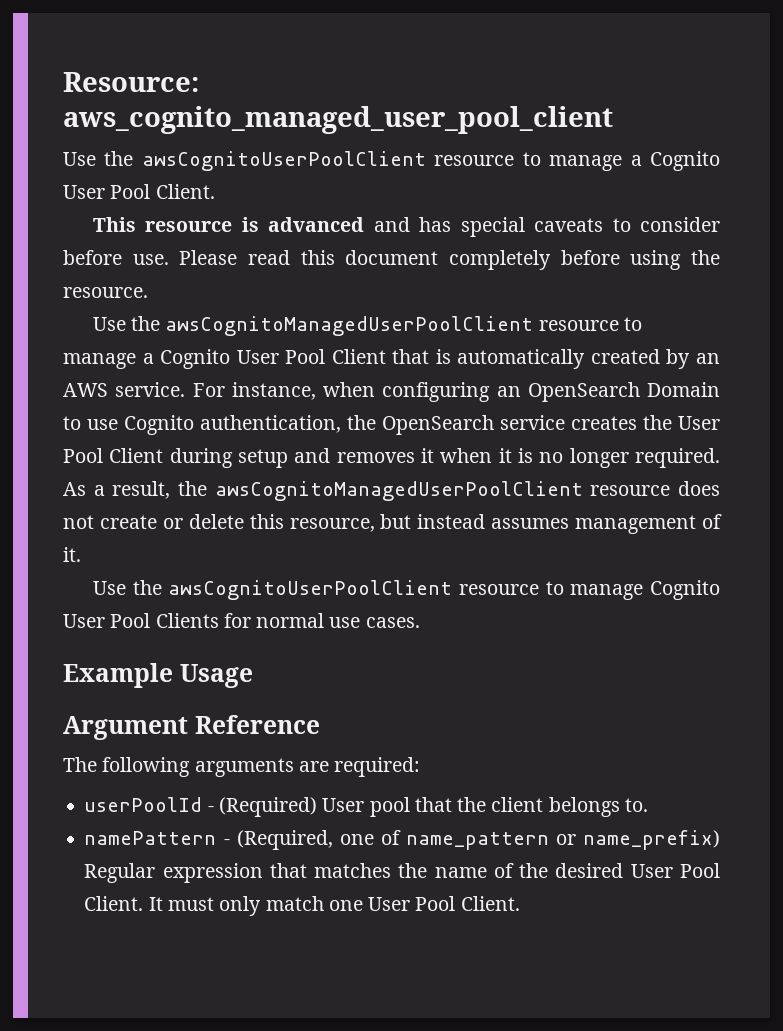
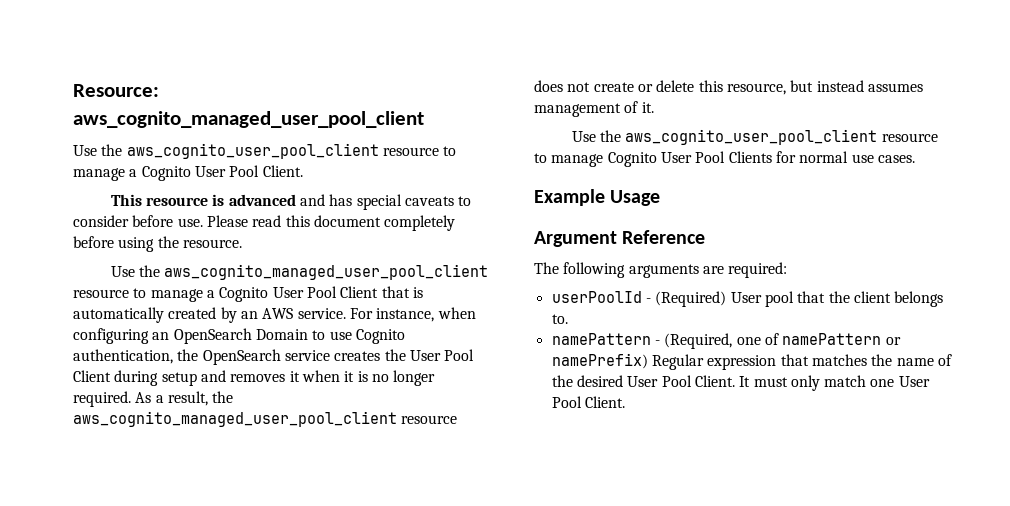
[141,151,426,171] awsCognitoUserPoolClient -> [126,143,379,159] aws_cognito_user_pool_client
[165,316,534,336] awsCognitoManagedUserPoolClient -> [164,264,489,280] aws_cognito_managed_user_pool_client
[214,481,583,501] awsCognitoManagedUserPoolClient -> [73,411,397,427] aws_cognito_managed_user_pool_client
[168,580,453,600] awsCognitoUserPoolClient -> [625,129,878,145] aws_cognito_user_pool_client
[405,830,720,850] name_pattern or name_prefix) -> [782,333,901,345] [551,353,648,369] namePattern or namePrefix)

